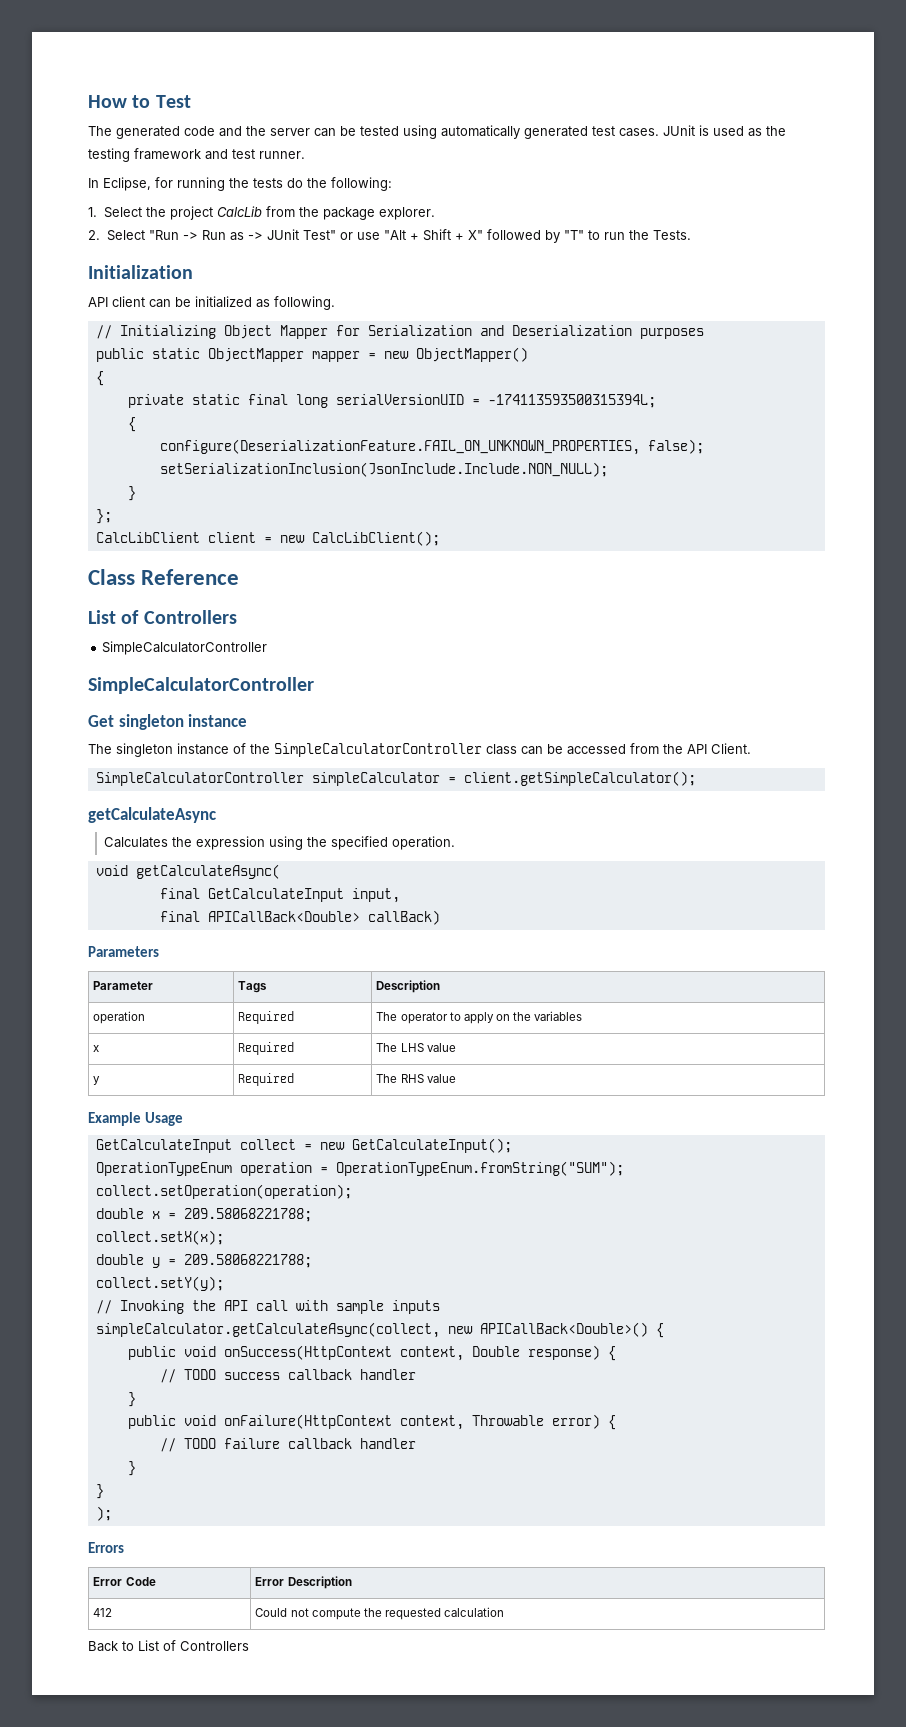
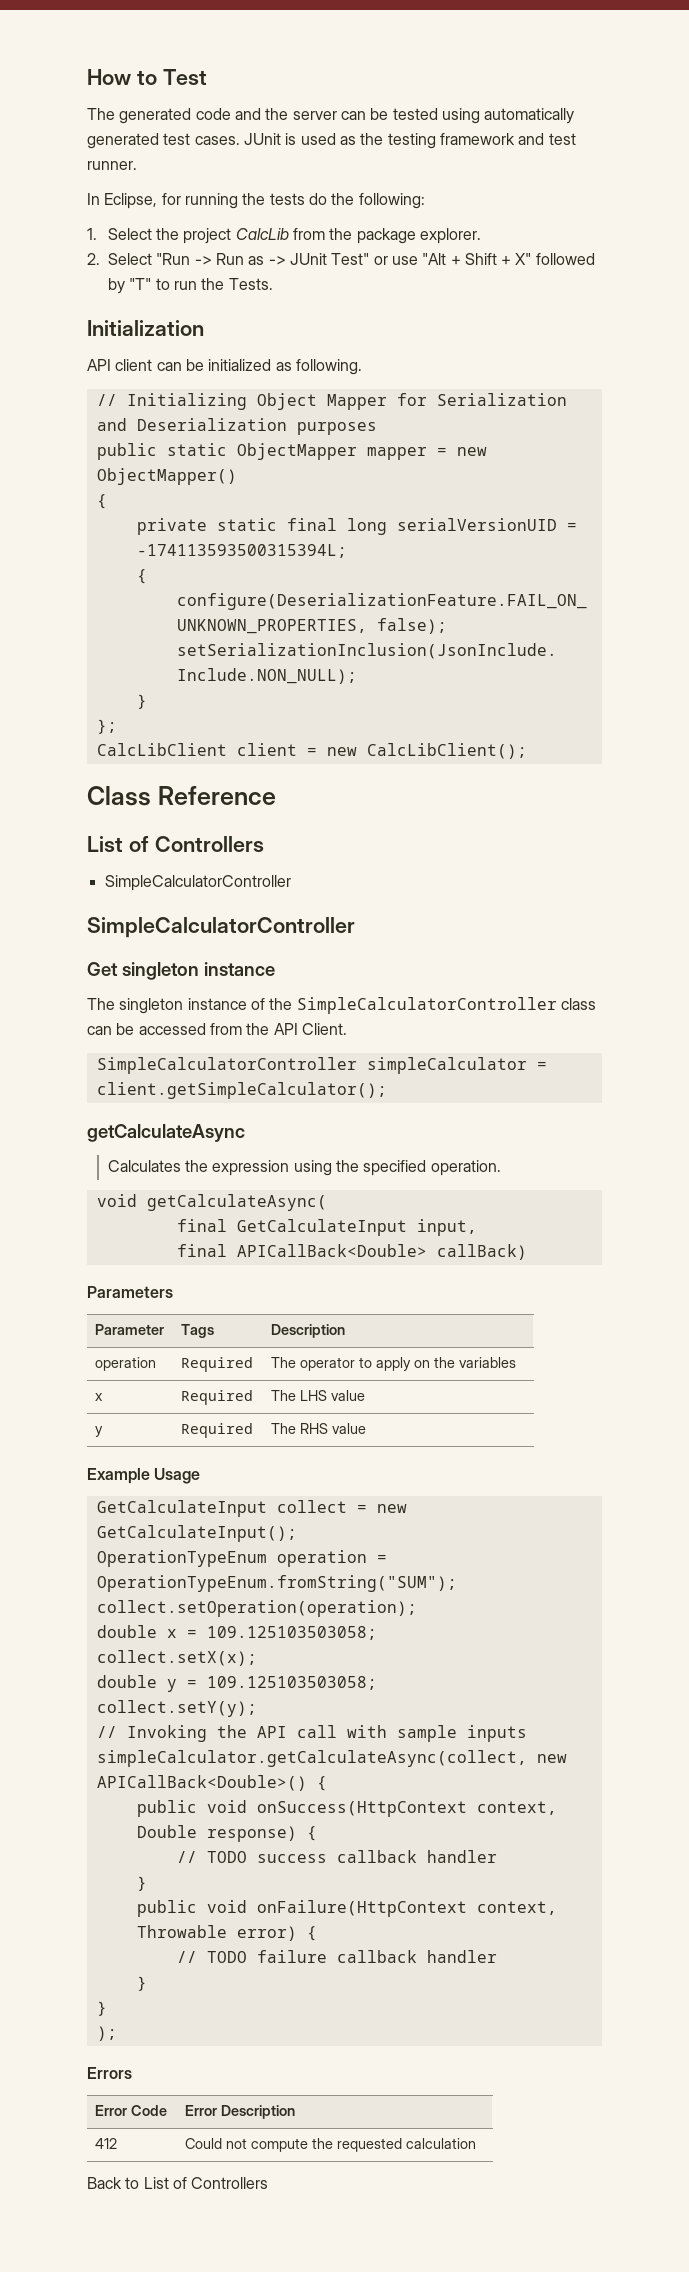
[183,1208,312,1222] 209.58068221788; -> [206,1626,377,1640] 109.125103503058;
[183,1254,312,1268] 209.58068221788; -> [206,1676,377,1690] 109.125103503058;

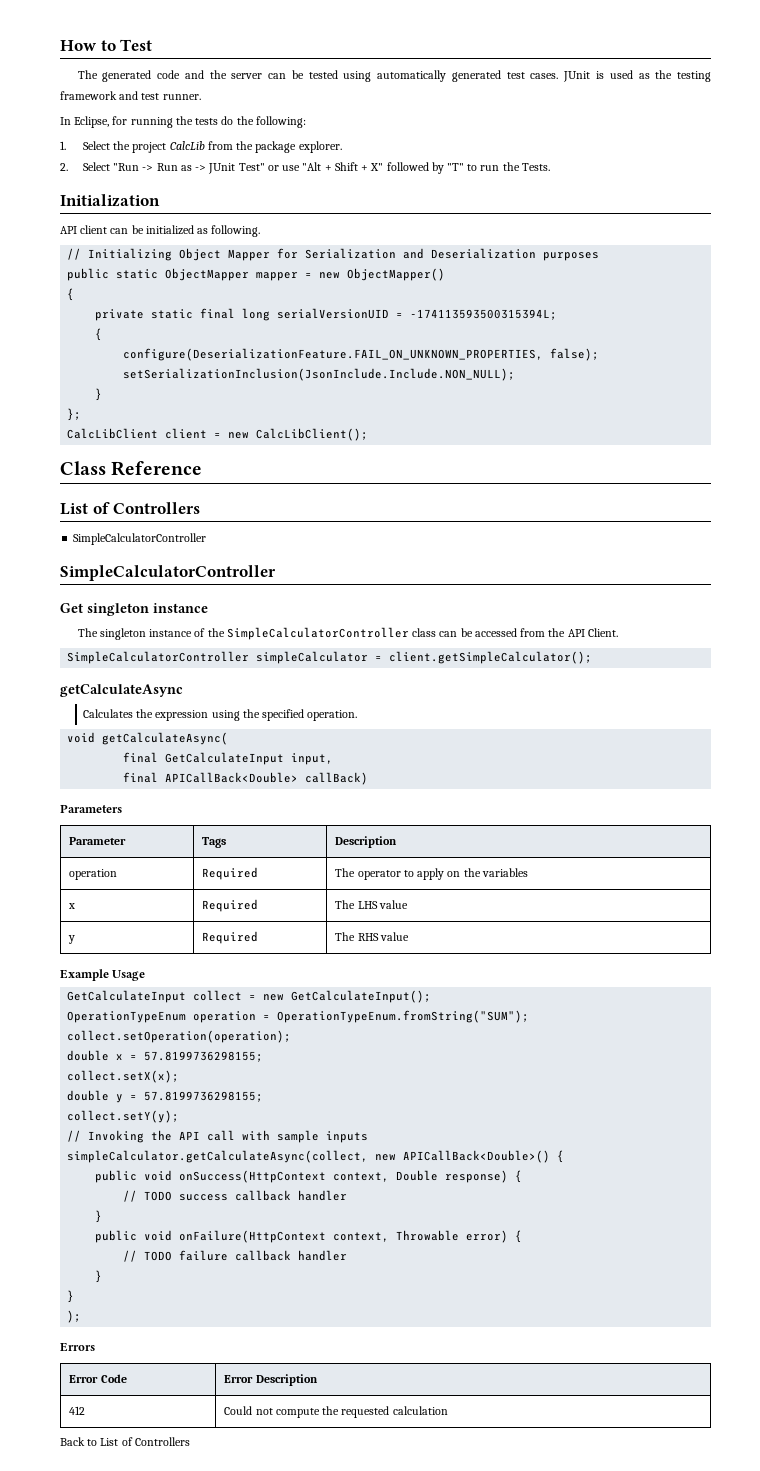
[206,1626,377,1640] 109.125103503058; -> [144,1051,264,1062] 57.8199736298155;
[206,1676,377,1690] 109.125103503058; -> [144,1091,264,1102] 57.8199736298155;

